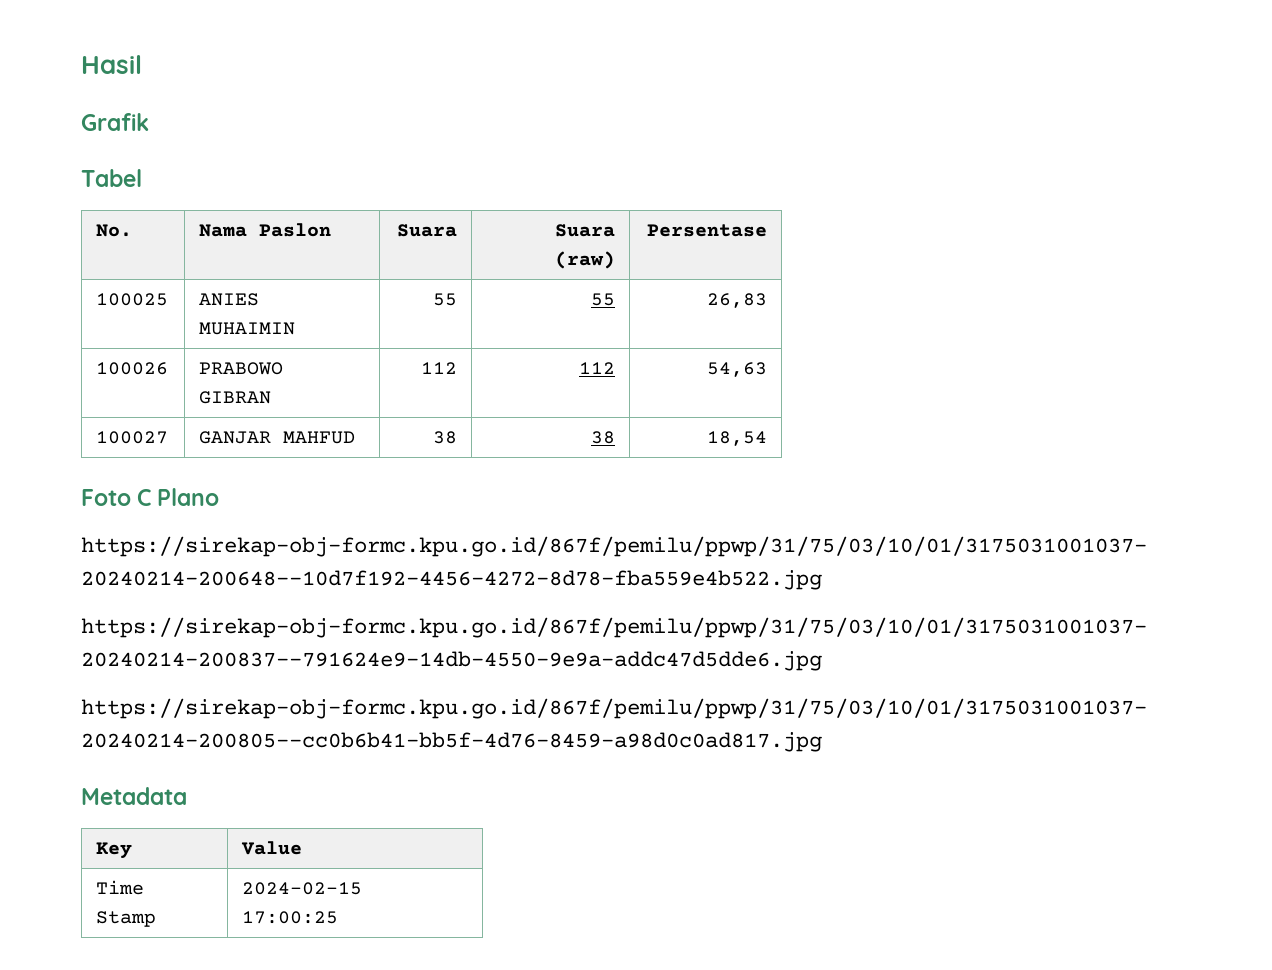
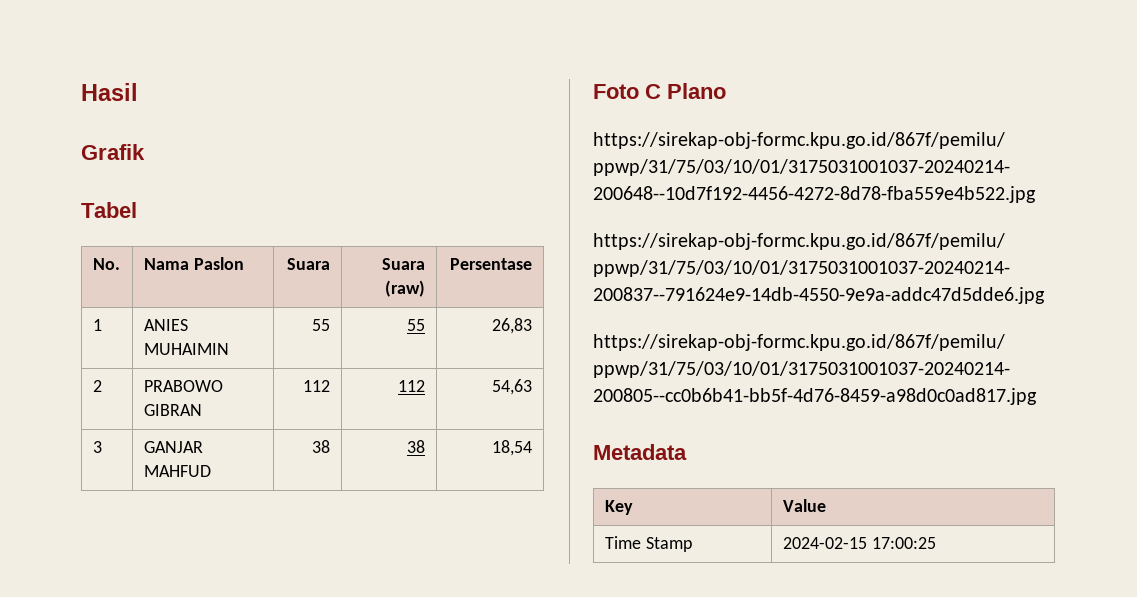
[96,293,169,306] 100025 -> [92,319,102,331] 1
[96,362,169,375] 100026 -> [92,380,102,392] 2
[96,431,169,444] 100027 -> [92,441,102,453] 3

